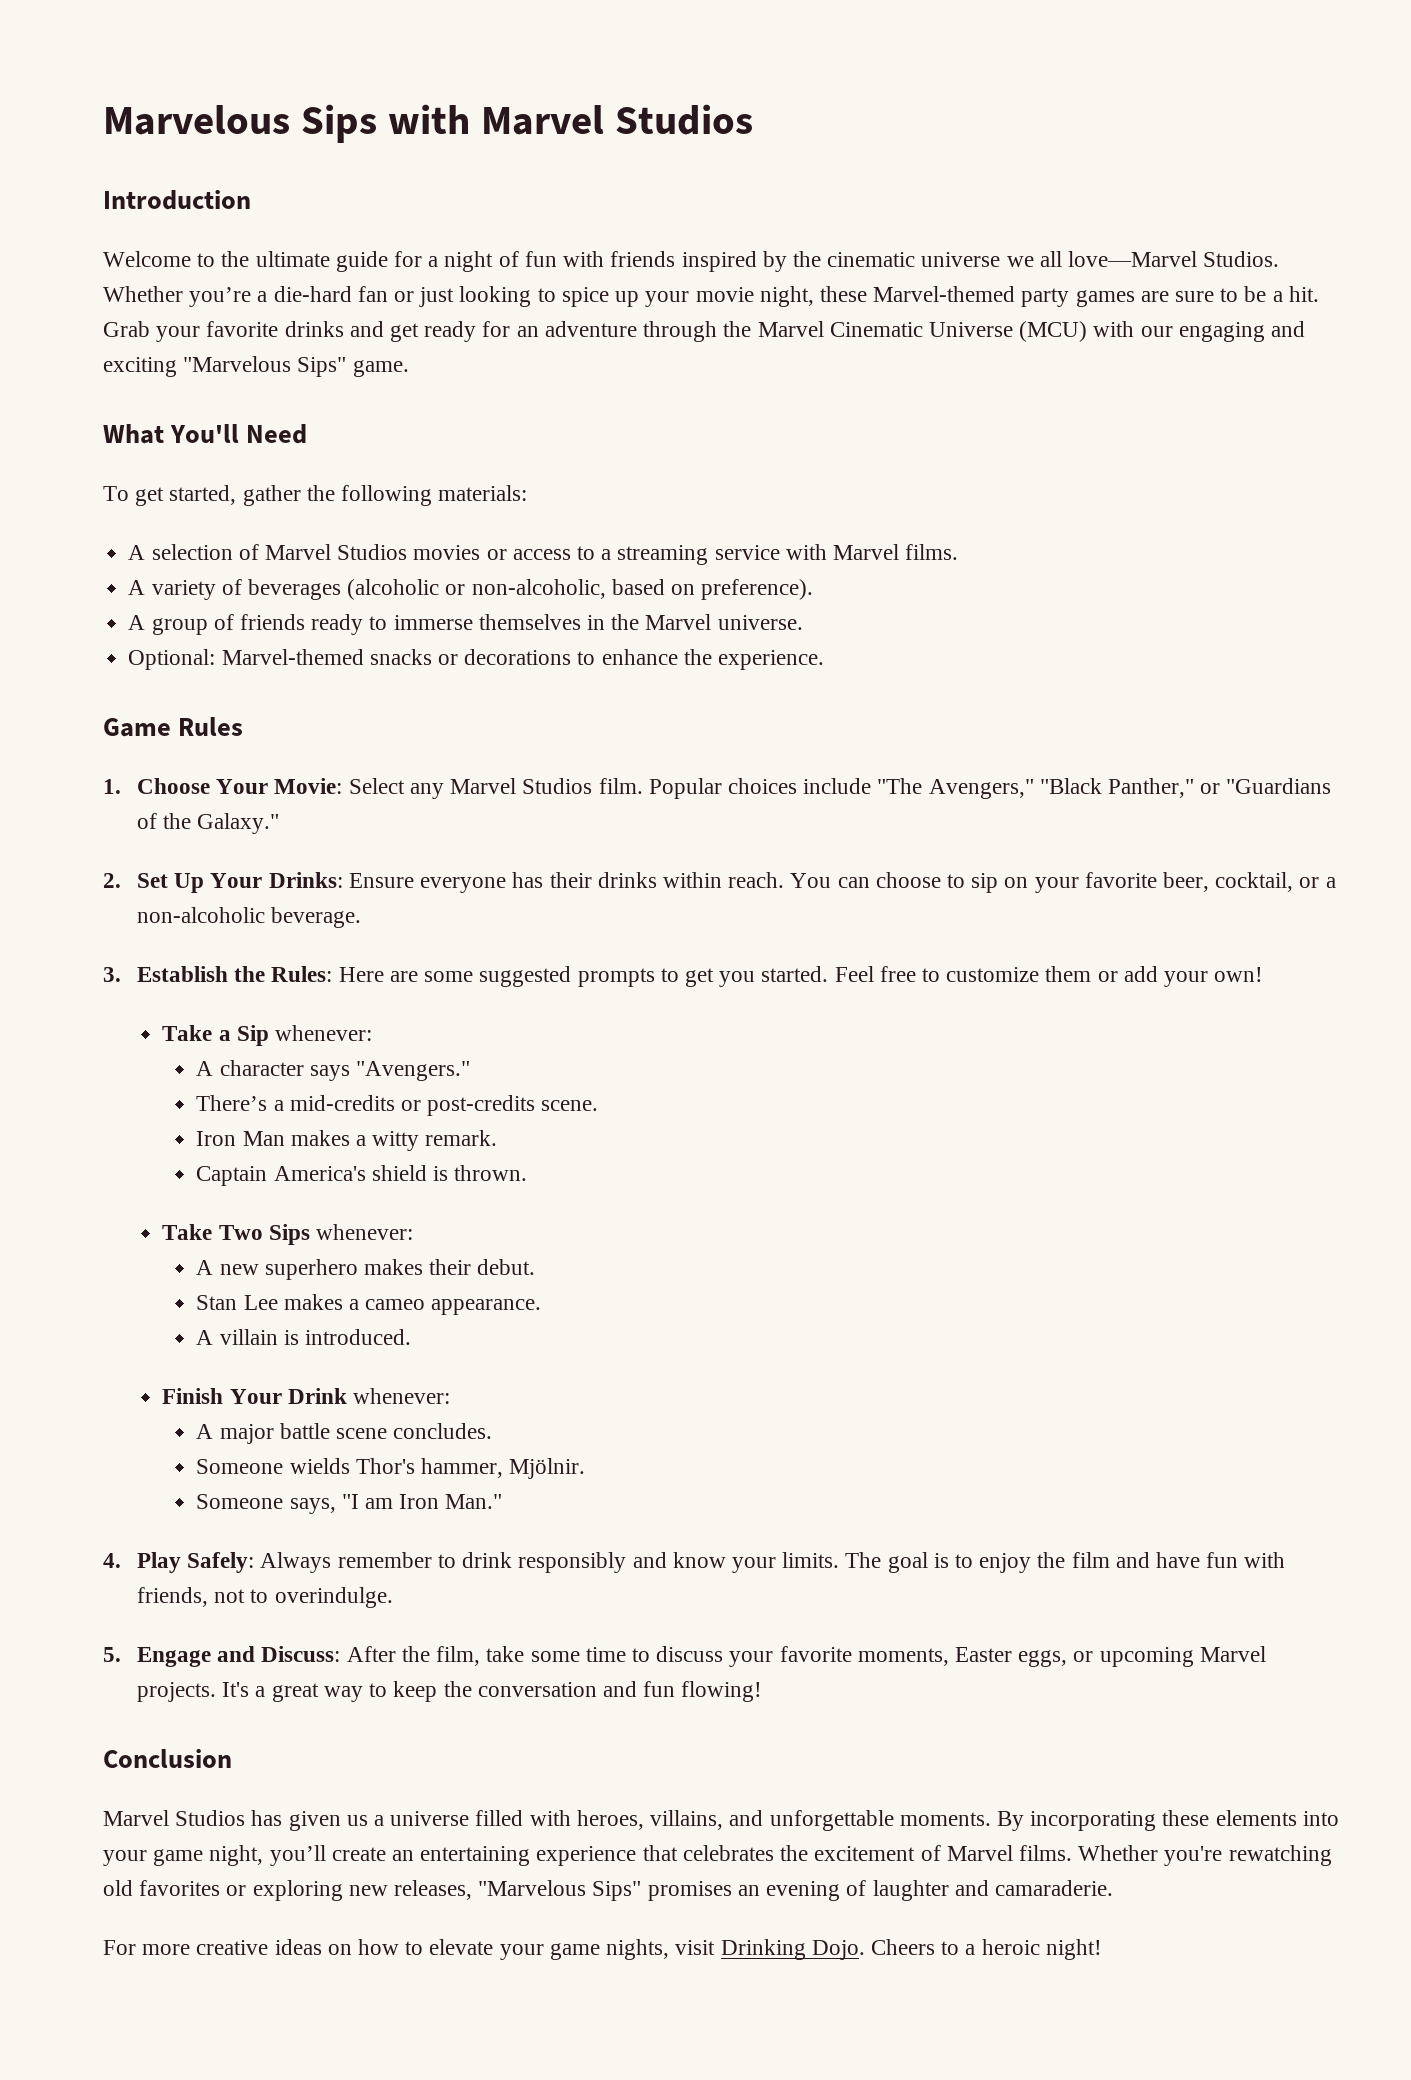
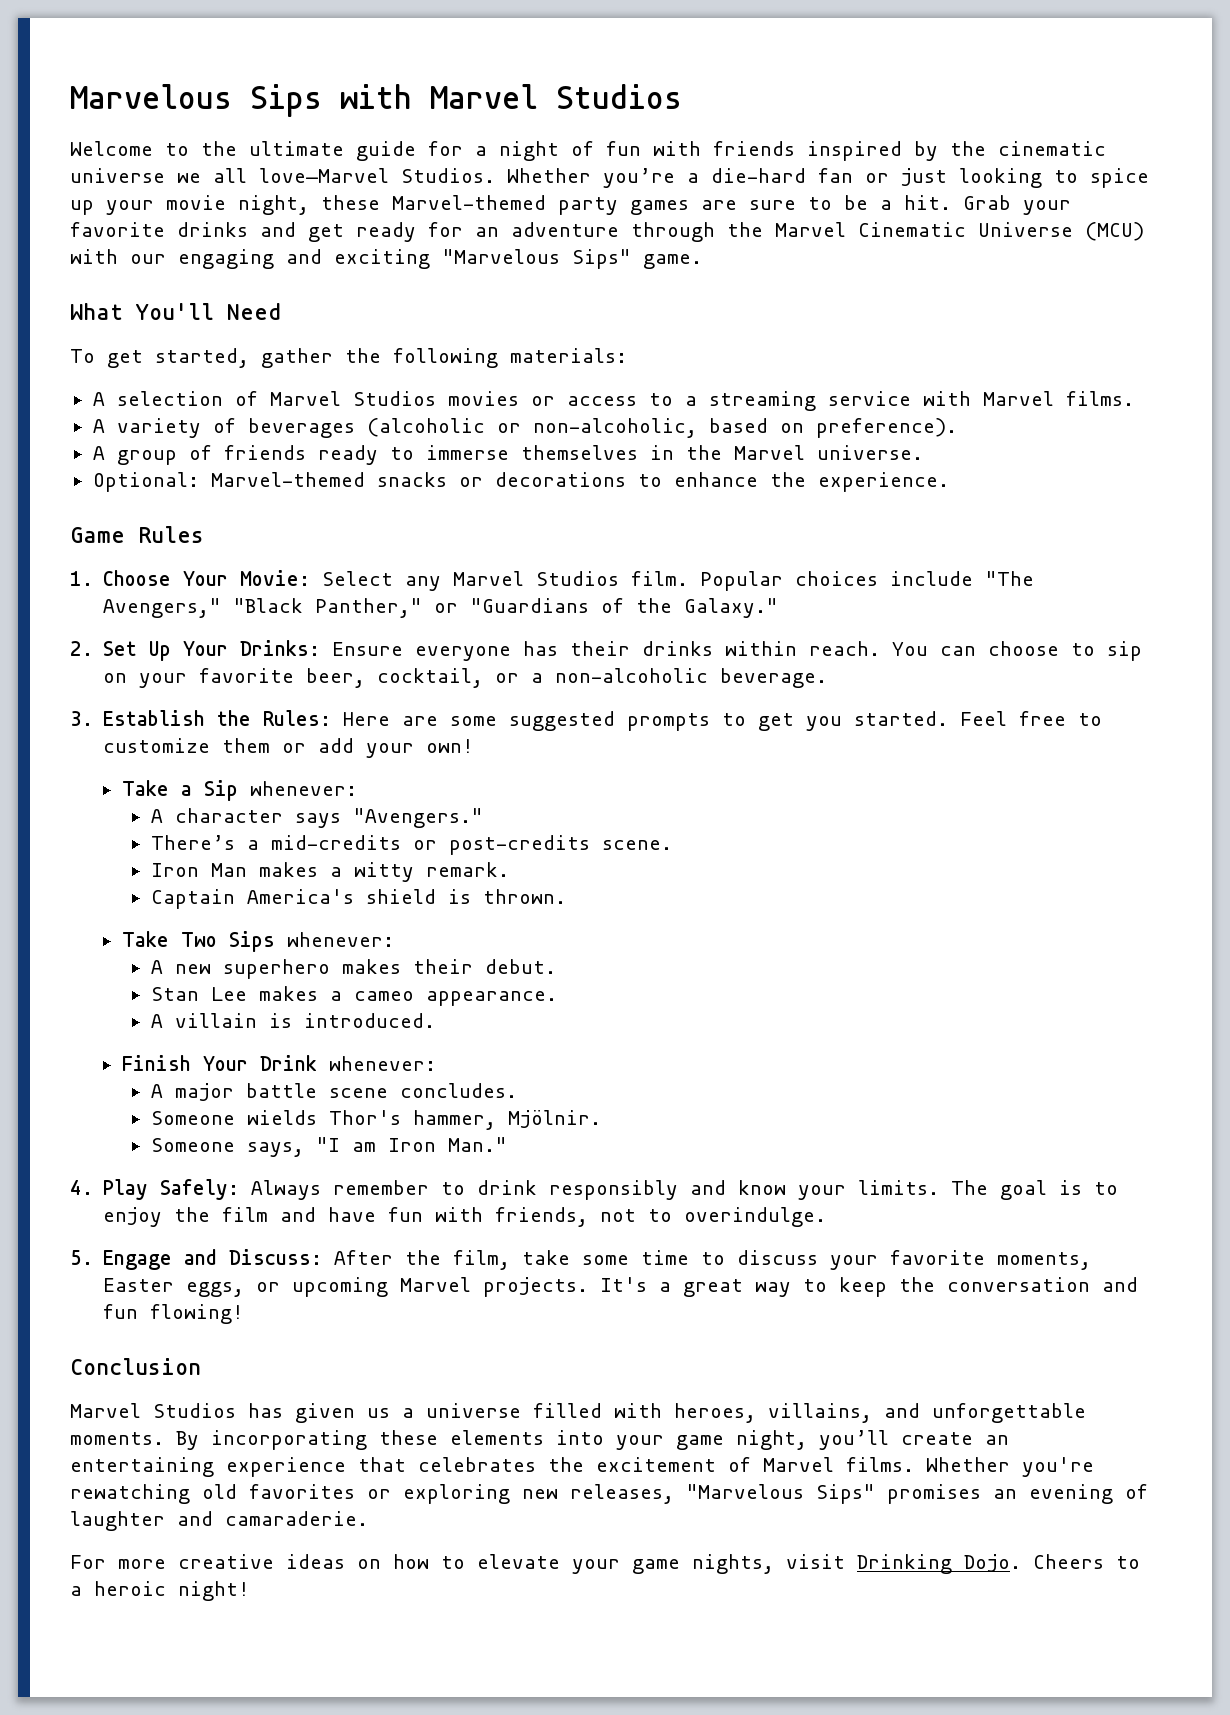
[103,190,251,210] // Introduction -> (682, 96) none

